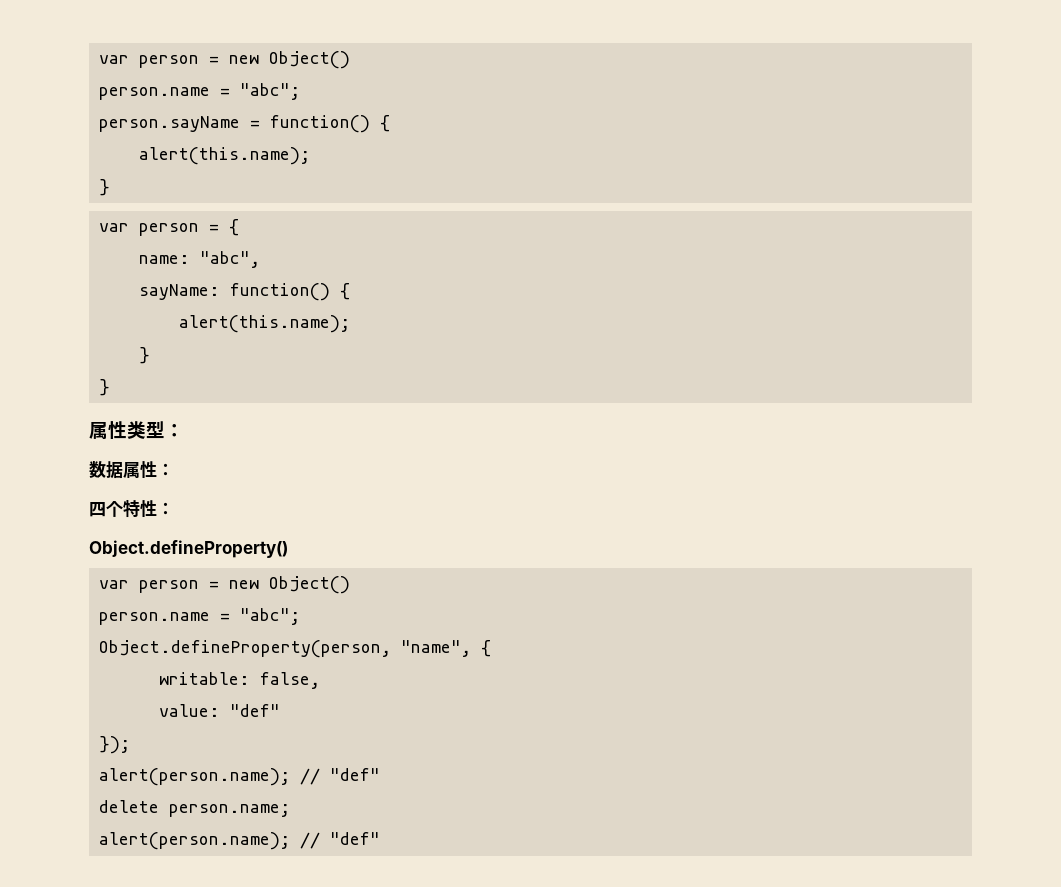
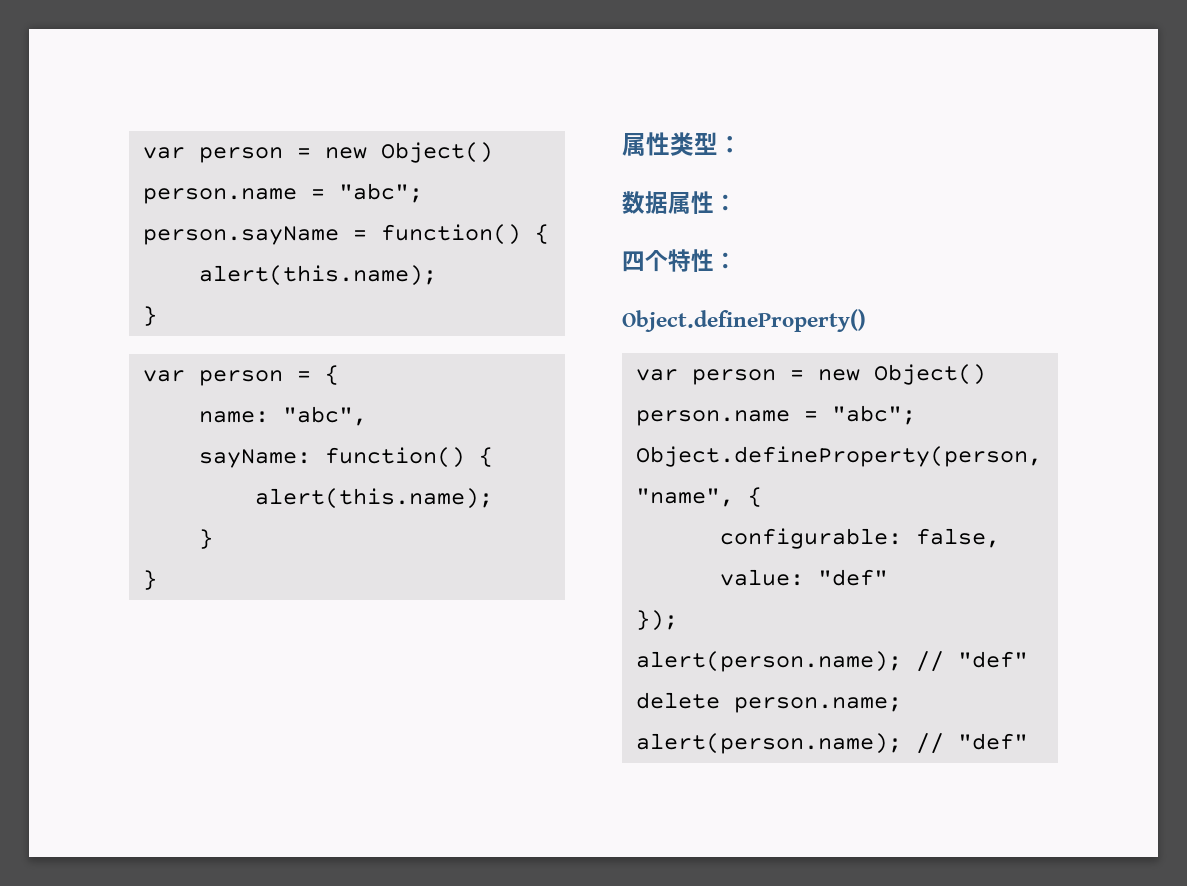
[159,672,251,685] writable: -> [719,528,902,549] configurable:

